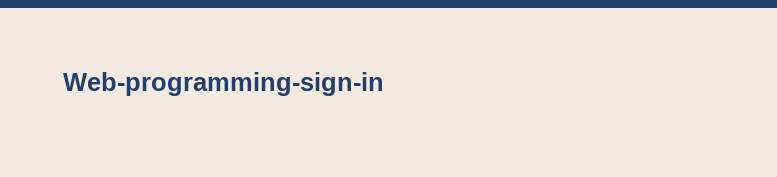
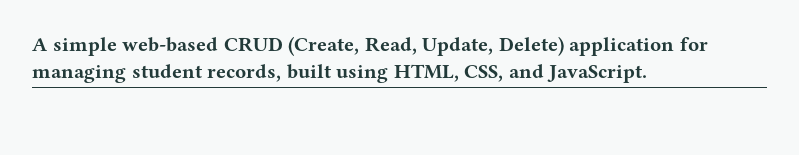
[63,72,384,96] Web-programming-sign-in -> [32,36,708,56] [32,64,648,83] A simple web-based CRUD (Create, Read, Update, Delete) application for managing student records, built using HTML, CSS, and JavaScript.

